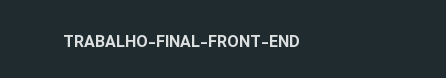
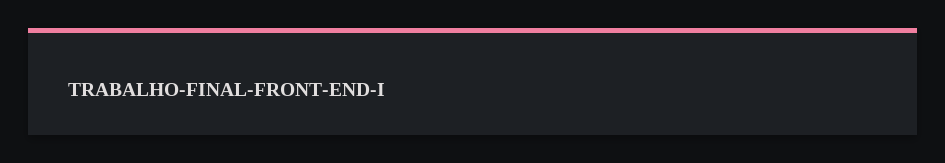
[63,35,300,47] TRABALHO-FINAL-FRONT-END -> [68,83,385,96] TRABALHO-FINAL-FRONT-END-I

